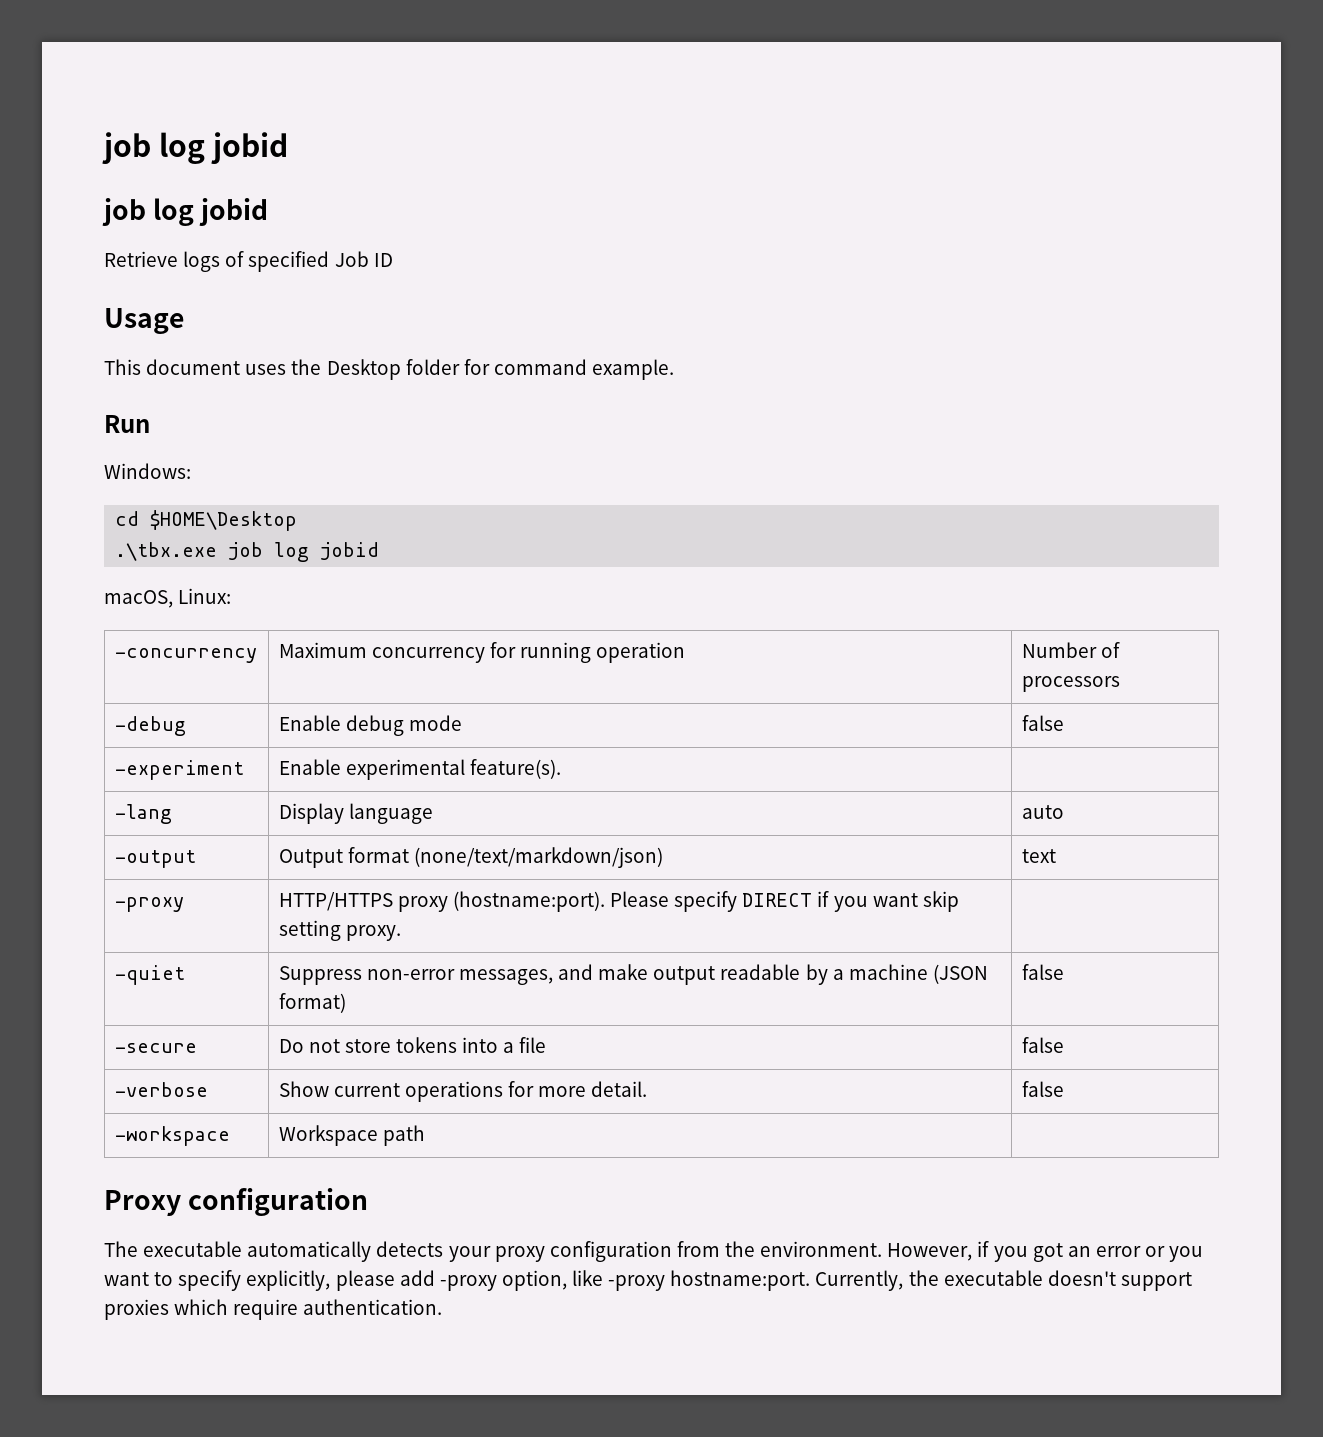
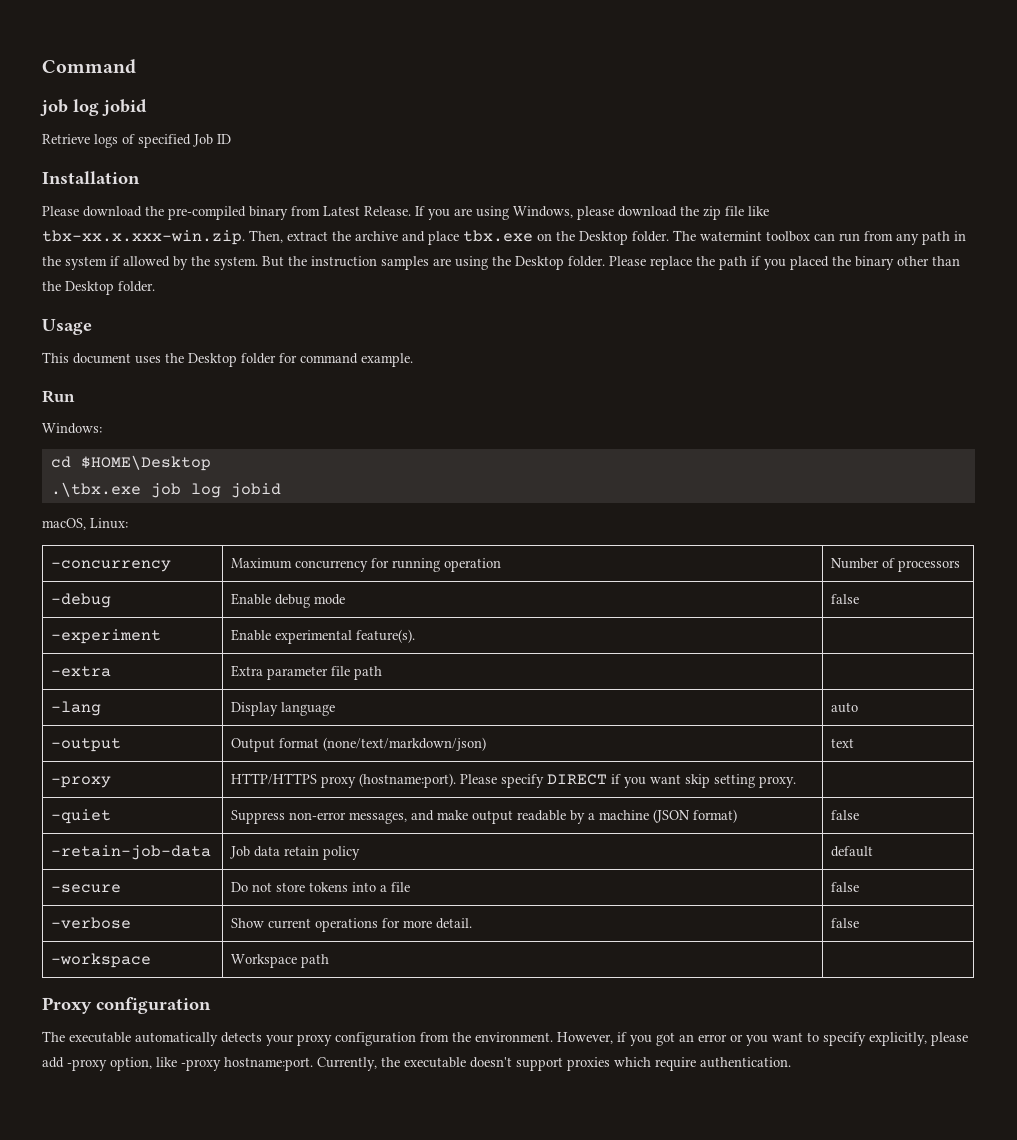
[102,132,289,164] job log jobid -> [42,59,136,74] Command
(393, 260) none -> [42,171,140,184] [42,206,769,220] [42,230,966,245] [42,256,960,270] [42,281,155,295] // Installation // Please download the pre-compiled binary from Latest Release. If you are using Windows, please download the zip file like tbx-xx.x.xxx-win.zip. Then, extract the archive and place tbx.exe on the Desktop folder. The watermint toolbox can run from any path in the system if allowed by the system. But the instruction samples are using the Desktop folder. Please replace the path if you placed the binary other than the Desktop folder.
(561, 769) none -> [51,666,112,677] [231,665,383,680] // -extra | Extra parameter file path |
(1064, 972) none -> [51,845,212,860] [230,846,361,860] [831,846,874,857] // -retain-job-data | Job data retain policy | default

